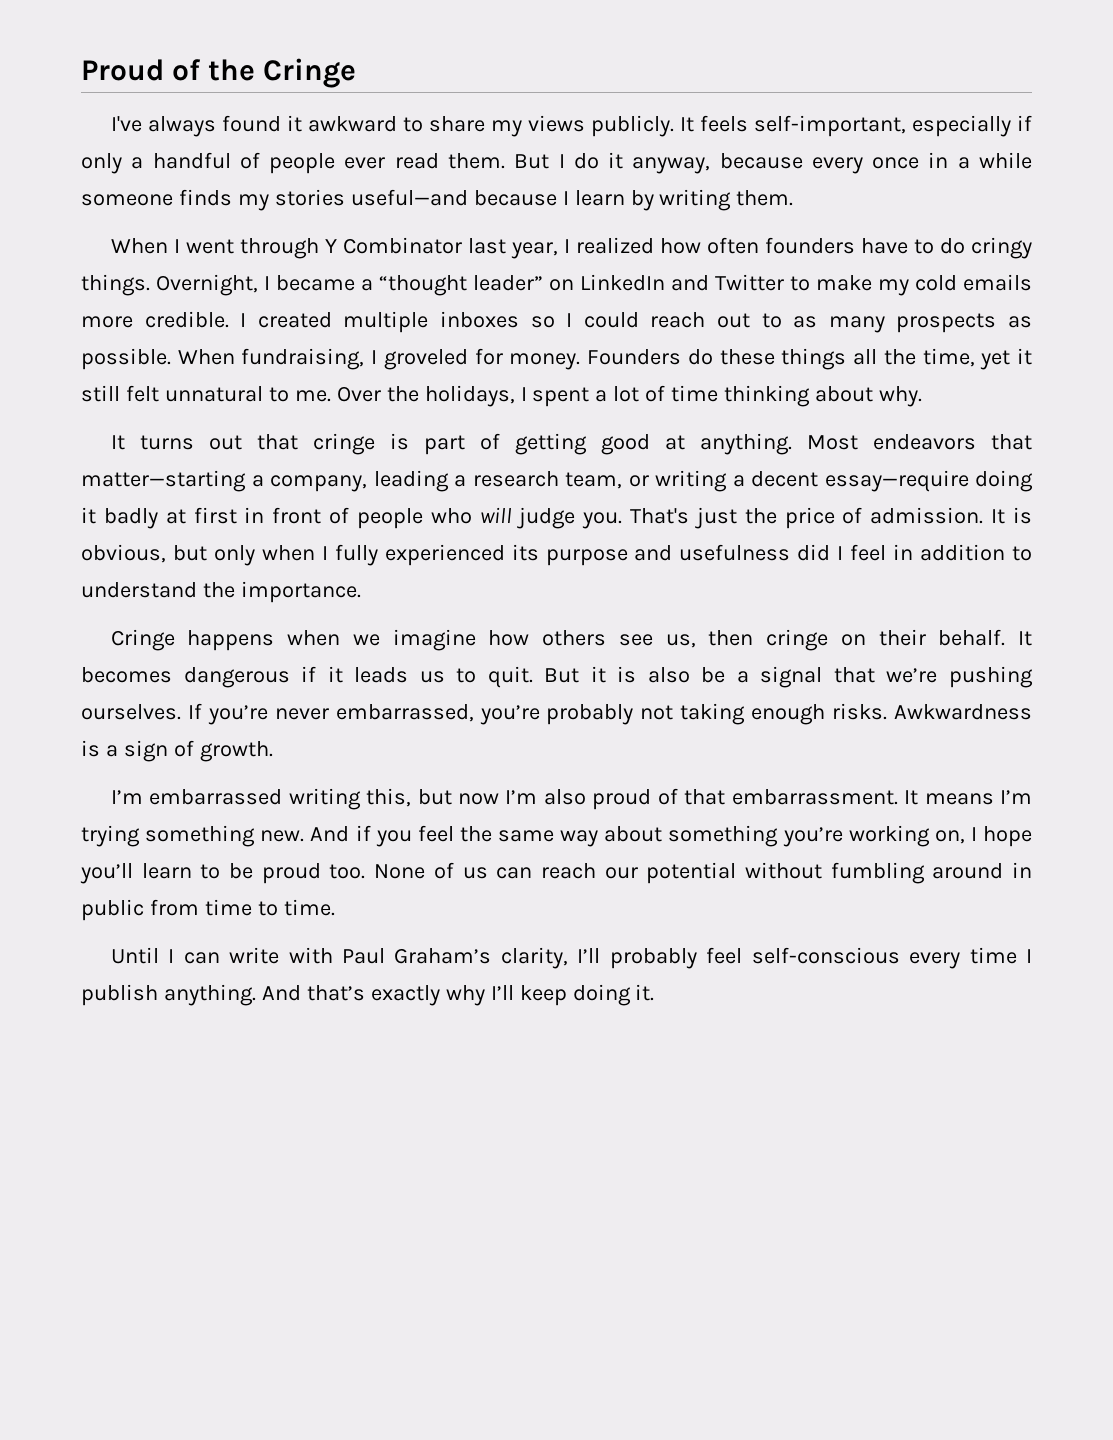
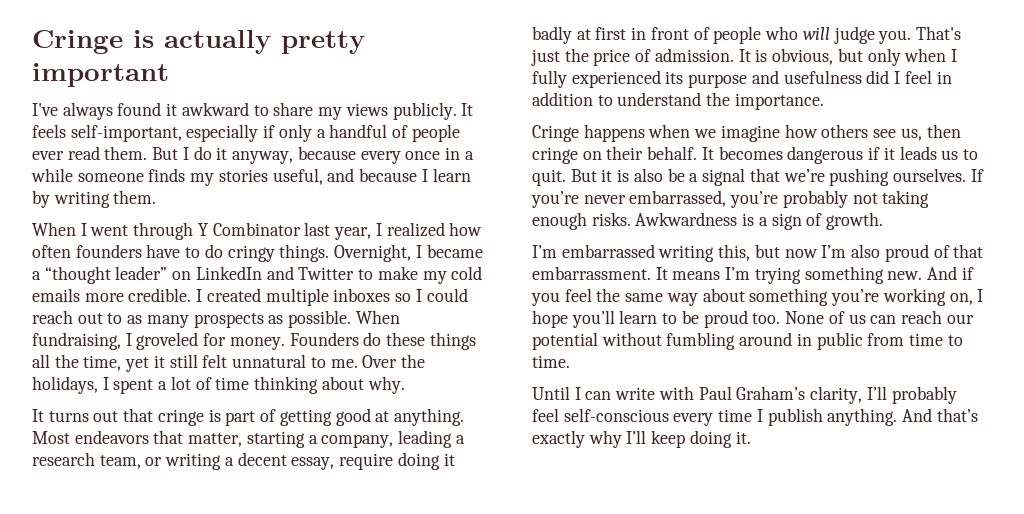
[81,58,357,88] Proud of the Cringe -> [32,30,365,54] [32,63,169,87] Cringe is actually pretty important
[350,189,468,206] useful—and -> [272,168,355,185] useful, and
[81,470,246,492] matter—starting -> [188,431,305,448] matter, starting
[824,470,969,492] essay—require -> [291,453,394,470] essay, require

